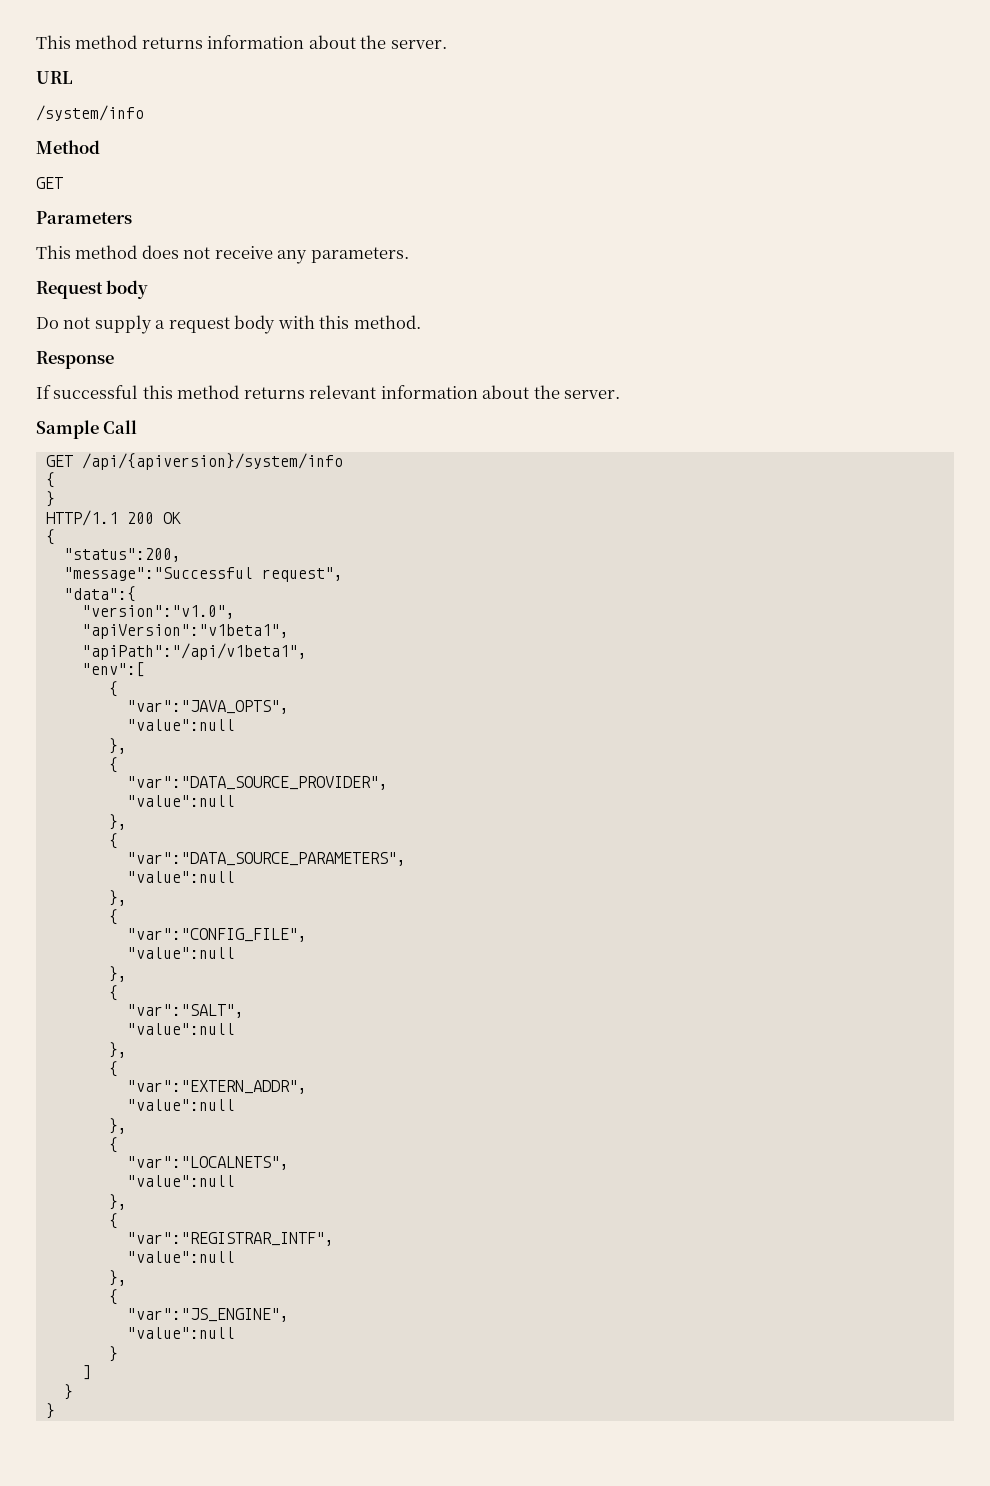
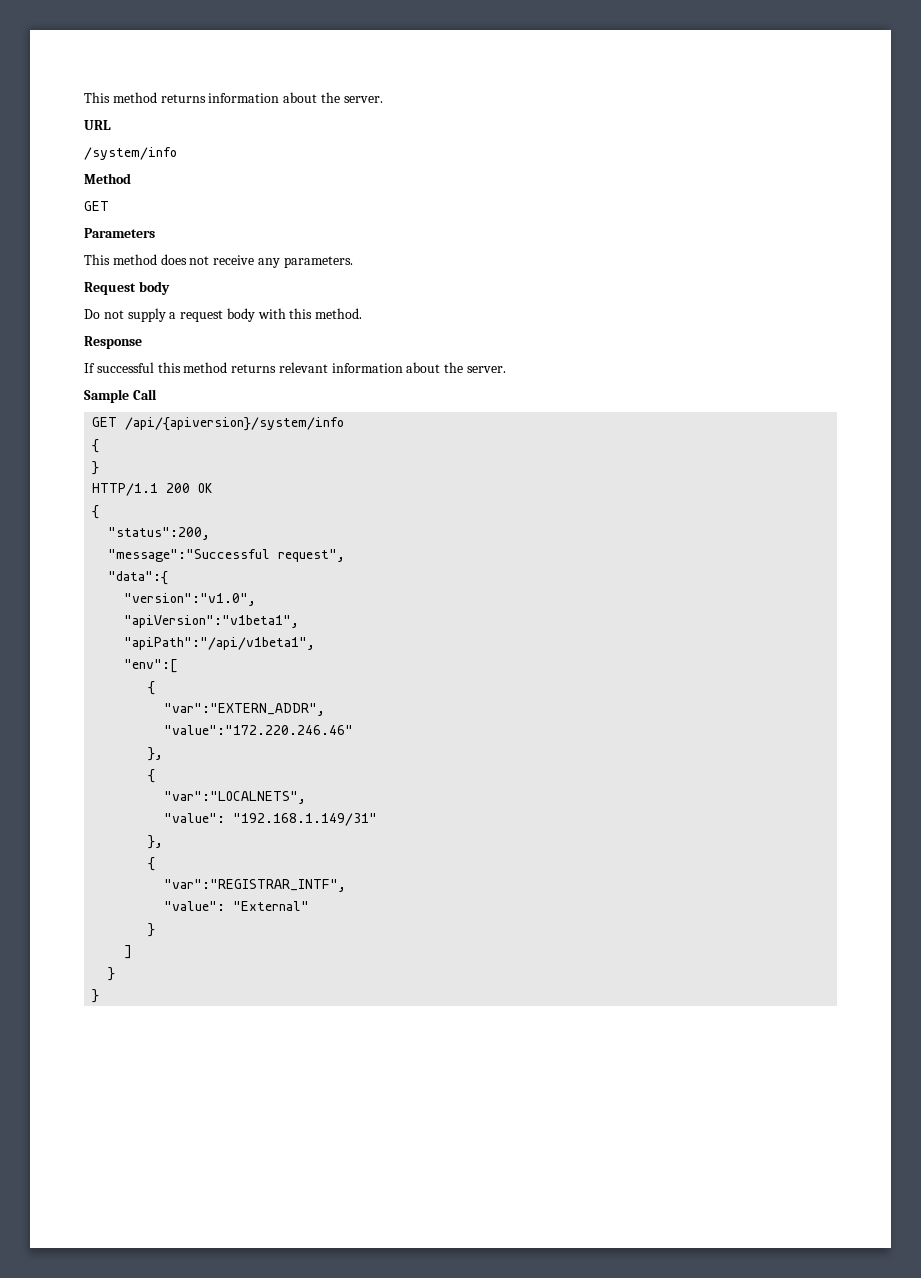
[126,700,289,714] [126,719,235,731] [108,738,127,754] [108,757,118,773] [126,776,388,790] [126,795,235,807] [108,814,127,830] [108,833,118,849] [126,852,406,866] [126,871,235,883] [108,890,127,906] [108,909,118,925] [126,928,307,942] [126,947,235,959] [108,966,127,982] [108,985,118,1001] [126,1004,244,1018] [126,1023,235,1035] [108,1042,127,1058] [108,1061,118,1077] // "var":"JAVA_OPTS", // "value":null // }, // { // "var":"DATA_SOURCE_PROVIDER", // "value":null // }, // { // "var":"DATA_SOURCE_PARAMETERS", // "value":null // }, // { // "var":"CONFIG_FILE", // "value":null // }, // { // "var":"SALT", // "value":null // }, // { -> (156, 688) none
[126,1099,235,1111] "value":null -> [164,725,354,735] "value":"172.220.246.46"
[126,1175,235,1187] "value":null -> [164,813,378,826] "value": "192.168.1.149/31"
[126,1251,235,1263] [108,1270,127,1286] [108,1289,118,1305] [126,1308,289,1322] [126,1327,235,1339] "value":null // }, // { // "var":"JS_ENGINE", // "value":null -> [164,901,310,911] "value": "External"

